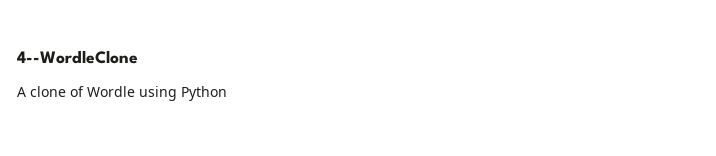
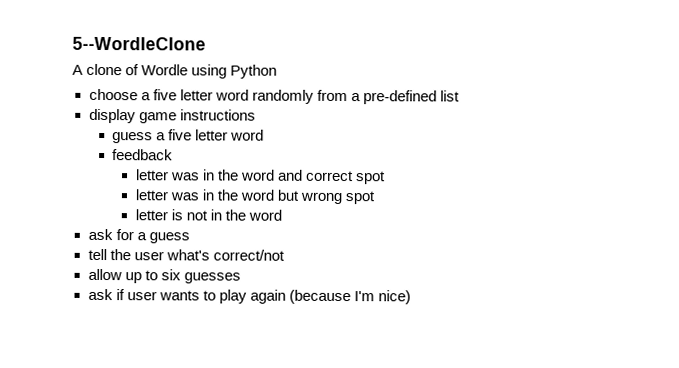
[17,50,138,64] 4--WordleClone -> [72,36,206,51] 5--WordleClone
(227, 93) none -> [88,88,460,105] [88,108,256,124] [112,129,265,144] [112,149,174,161] [135,169,386,185] [134,189,375,205] [134,209,282,221] [87,228,190,244] [87,248,285,261] [87,268,241,284] [87,288,411,305] // choose a five letter word randomly from a pre-defined list // display game instructions // guess a five letter word // feedback // letter was in the word and correct spot // letter was in the word but wrong spot // letter is not in the word // ask for a guess // tell the user what's correct/not // allow up to six guesses // ask if user wants to play again (because I'm nice)

